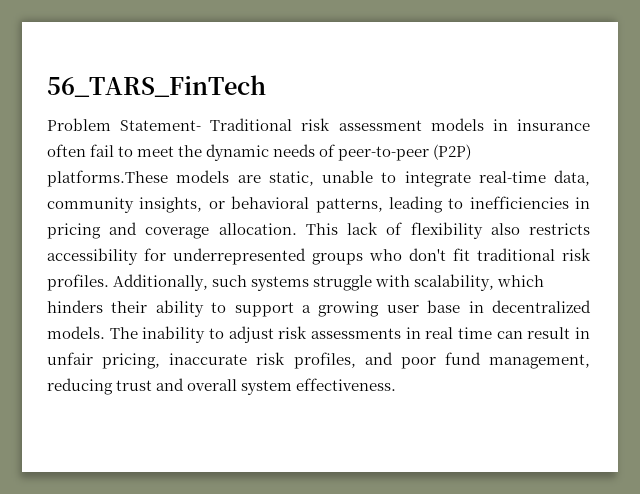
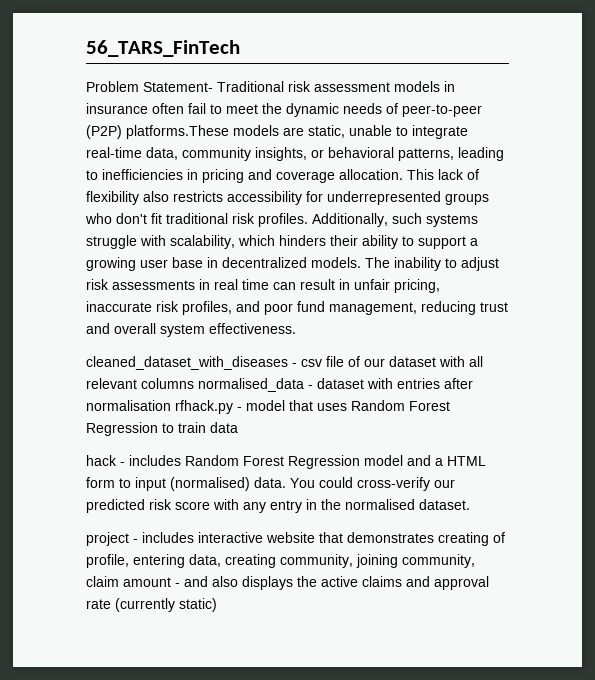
(397, 384) none -> [86,356,483,370] [86,378,473,392] [86,400,450,414] [86,422,238,436] [86,455,486,469] [86,477,455,491] [86,499,470,513] [86,532,505,546] [86,554,475,568] [86,576,489,590] [86,598,217,612] // cleaned_dataset_with_diseases - csv file of our dataset with all relevant columns normalised_data - dataset with entries after normalisation rfhack.py - model that uses Random Forest Regression to train data // hack - includes Random Forest Regression model and a HTML form to input (normalised) data. You could cross-verify our predicted risk score with any entry in the normalised dataset. // project - includes interactive website that demonstrates creating of profile, entering data, creating community, joining community, claim amount - and also displays the active claims and approval rate (currently static)

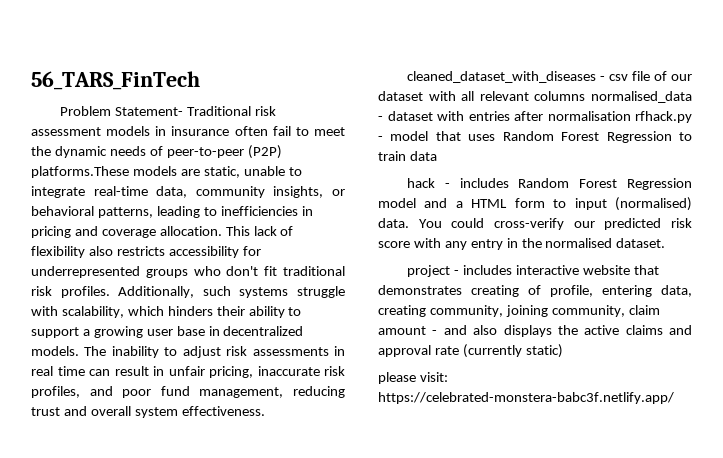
(217, 605) none -> [378,372,448,384] [378,392,674,404] // please visit: https://celebrated-monstera-babc3f.netlify.app/

